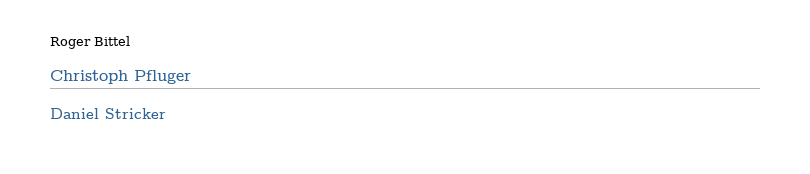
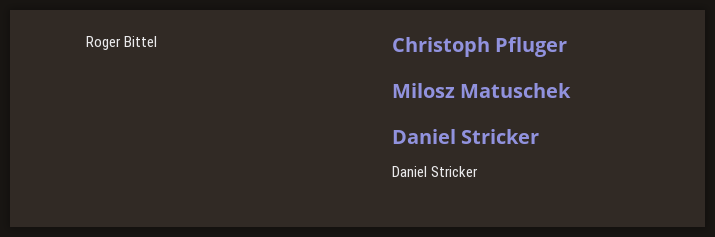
[50,108,166,119] // Daniel Stricker -> [392,83,572,98] [392,129,540,144] [392,166,479,177] // Milosz Matuschek // Daniel Stricker // Daniel Stricker

